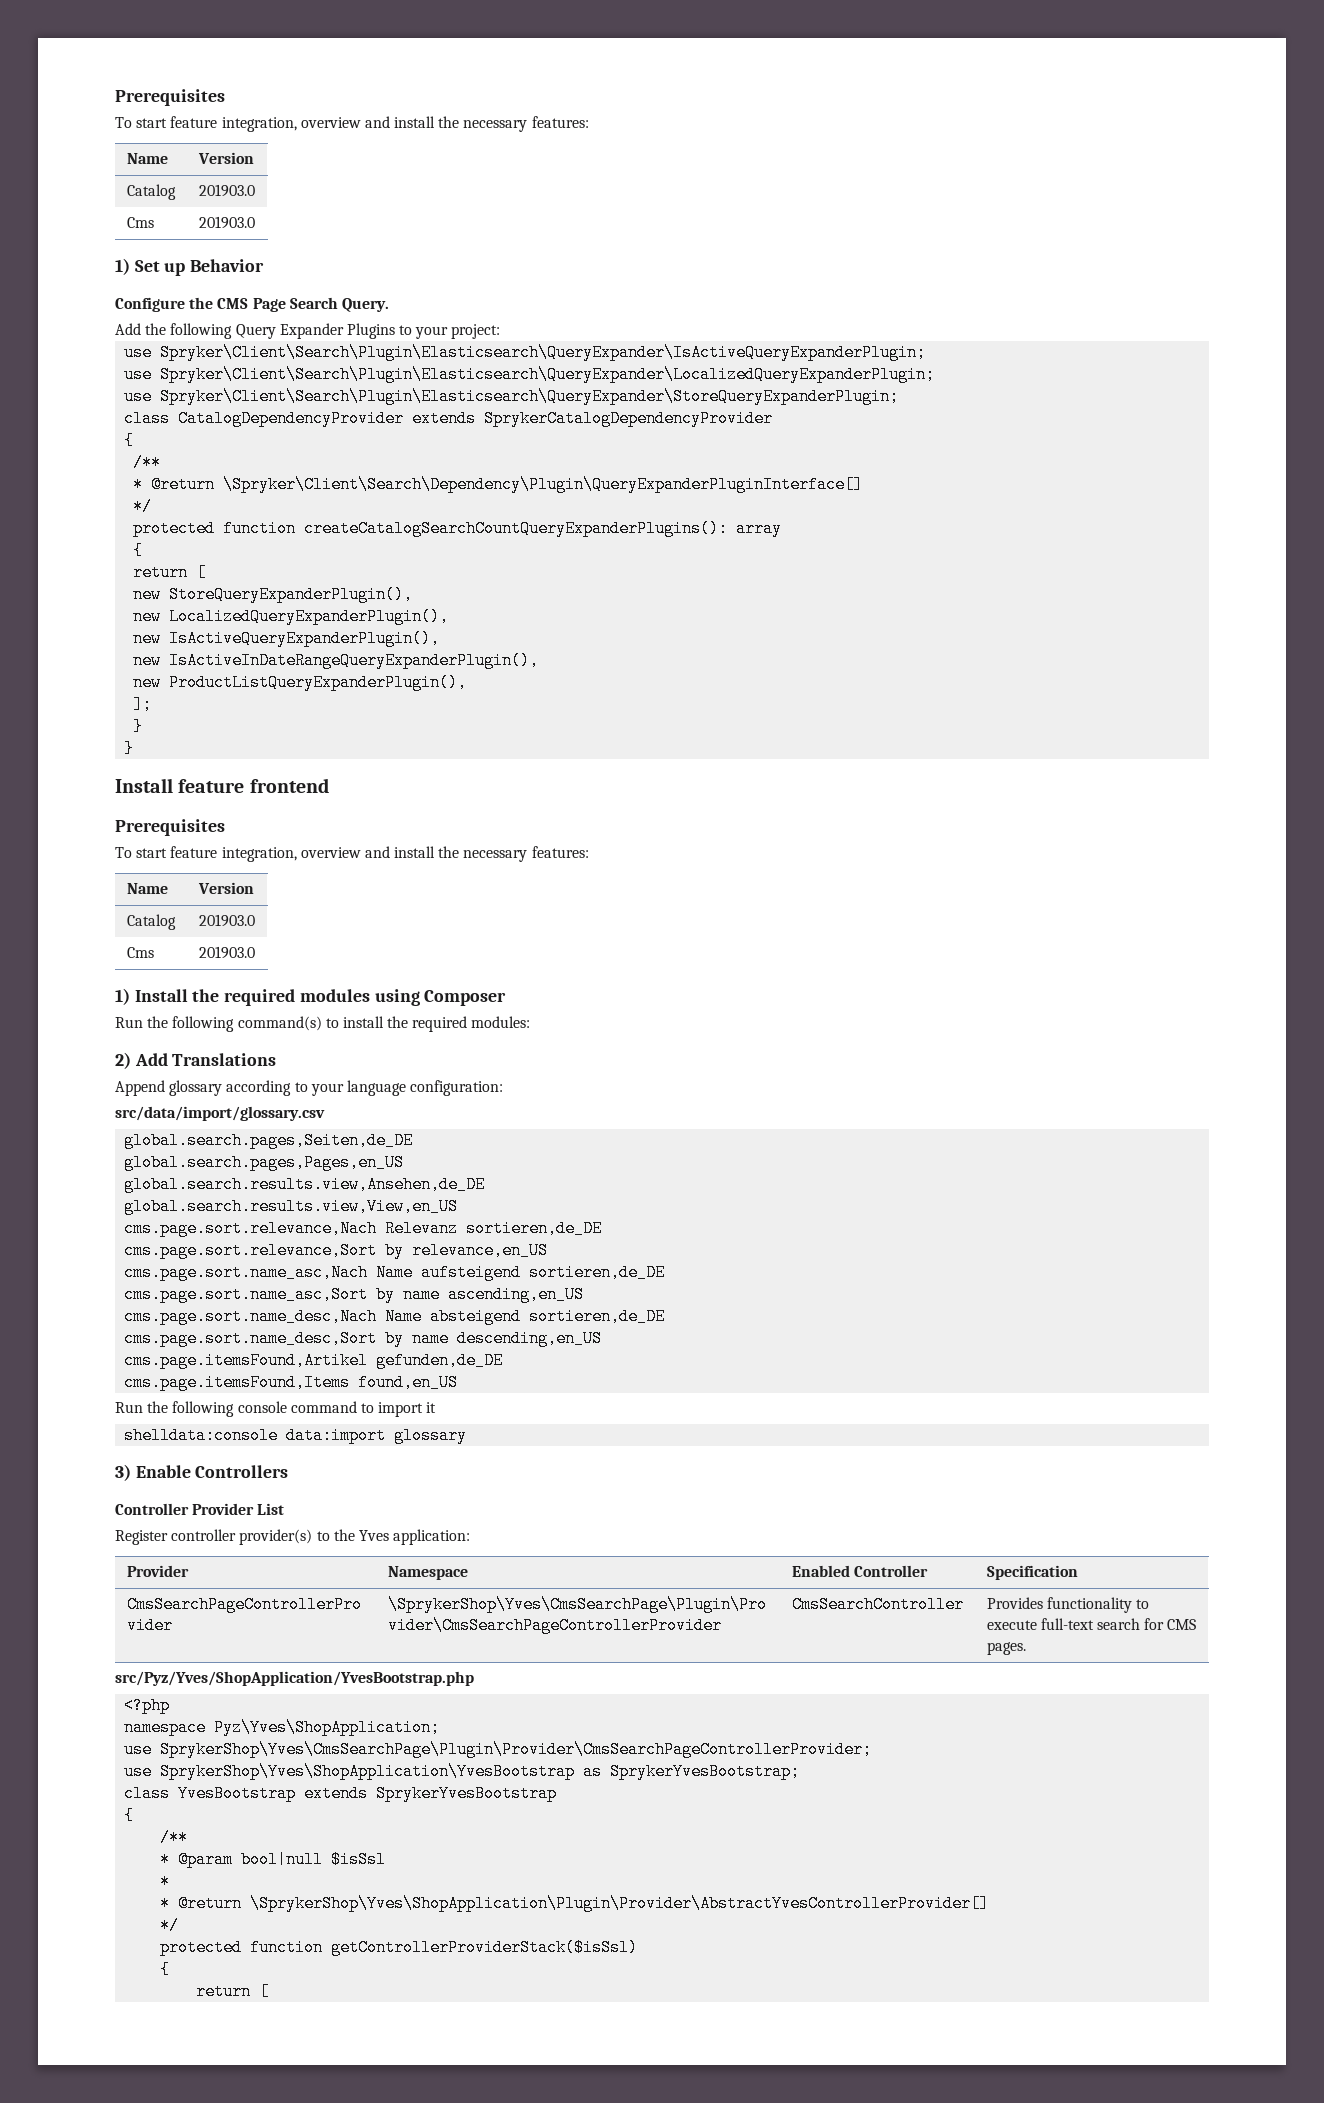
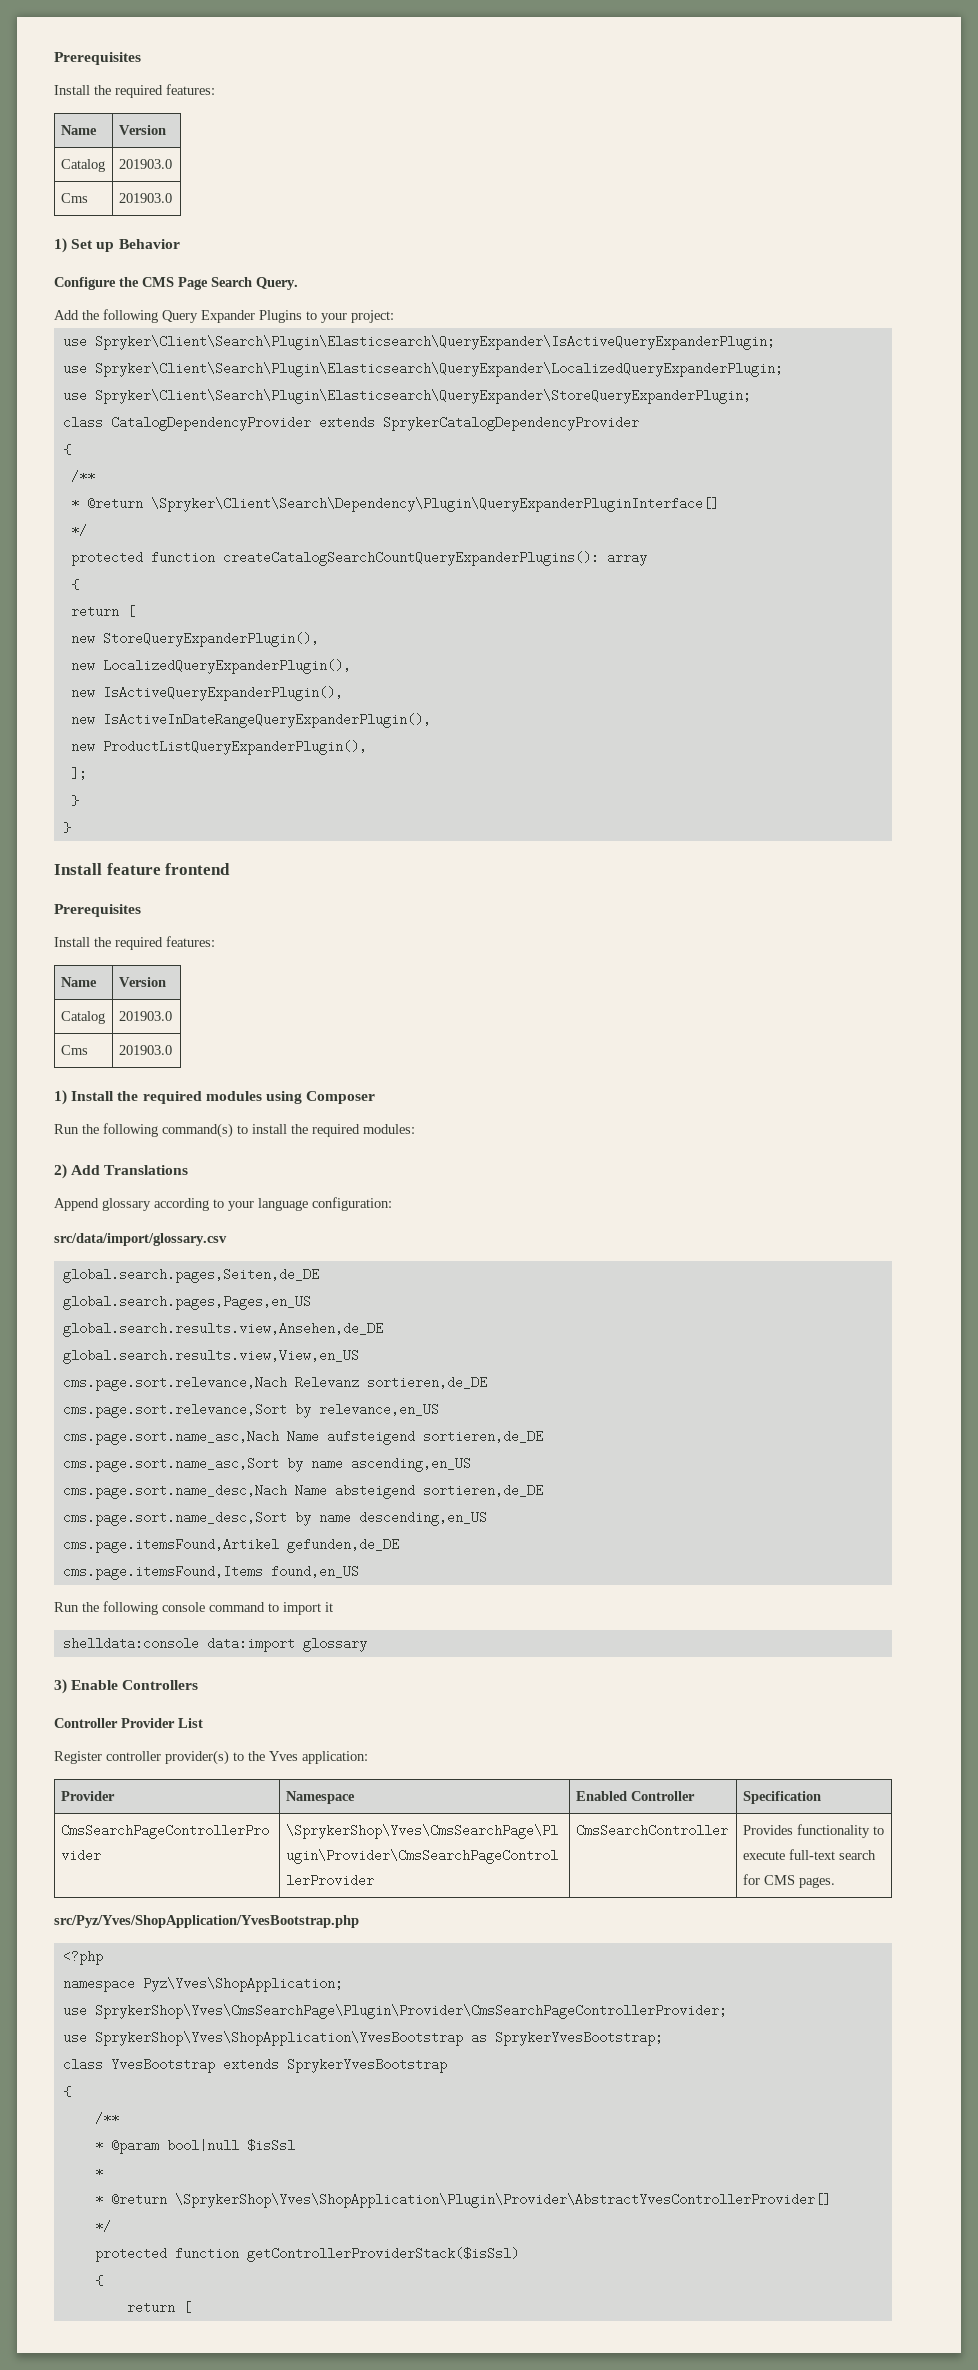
[115,89,225,106] [115,116,528,132] Prerequisites // To start feature integration, overview and install the necessary -> [54,52,141,65] [54,85,163,98] Prerequisites // Install the required
[115,846,528,862] To start feature integration, overview and install the necessary -> [54,937,163,950] Install the required

